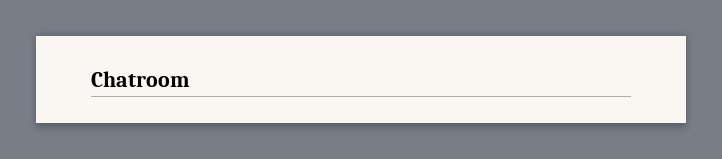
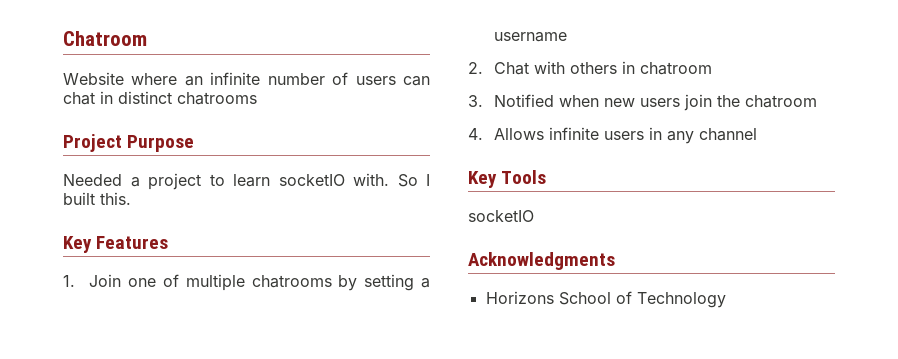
(190, 79) none -> [63,72,430,86] [63,91,257,105] [63,134,195,152] [63,173,430,190] [63,192,131,205] [63,236,169,253] [63,274,430,291] [494,32,568,42] [468,61,713,75] [468,94,818,111] [468,127,758,144] [468,170,547,188] [468,210,534,222] [468,252,615,270] [485,291,726,308] // Website where an infinite number of users can chat in distinct chatrooms // Project Purpose // Needed a project to learn socketIO with. So I built this. // Key Features // 1. Join one of multiple chatrooms by setting a username // 2. Chat with others in chatroom // 3. Notified when new users join the chatroom // 4. Allows infinite users in any channel // Key Tools // socketIO // Acknowledgments // Horizons School of Technology

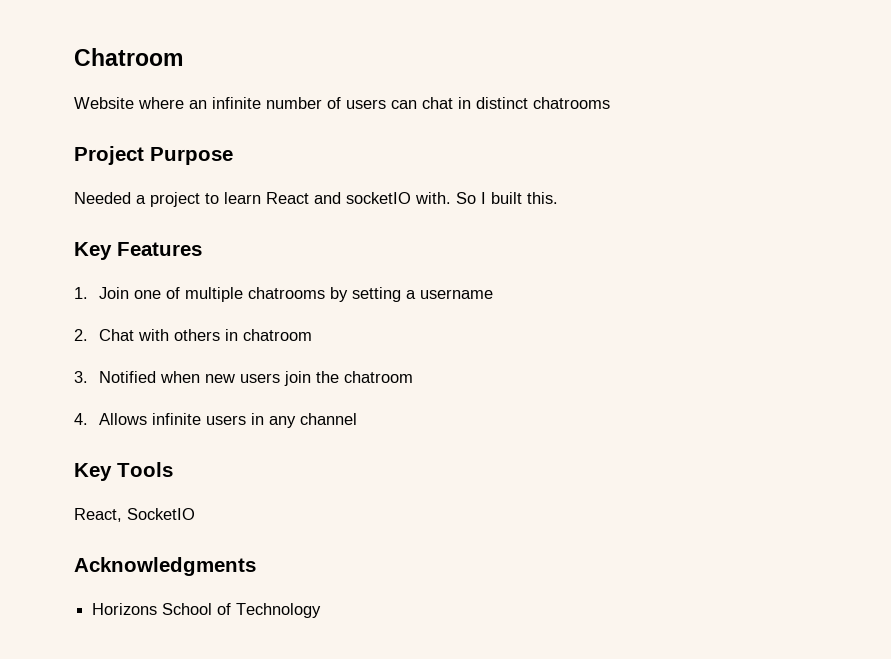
(270, 180) none -> [266,192,341,204] React and
[468,210,534,222] socketIO -> [74,508,195,522] React, SocketIO

